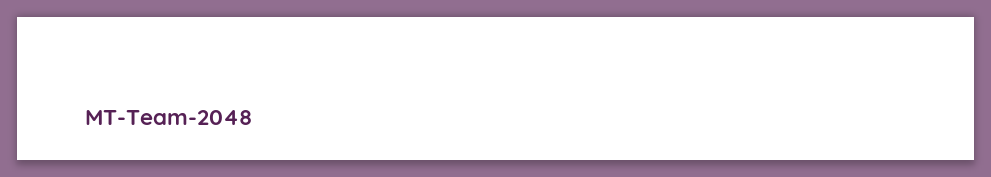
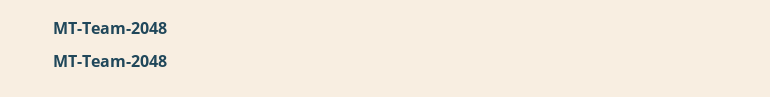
[85,110,252,125] MT-Team-2048 -> [53,22,167,34] [53,55,167,67] MT-Team-2048 // MT-Team-2048

